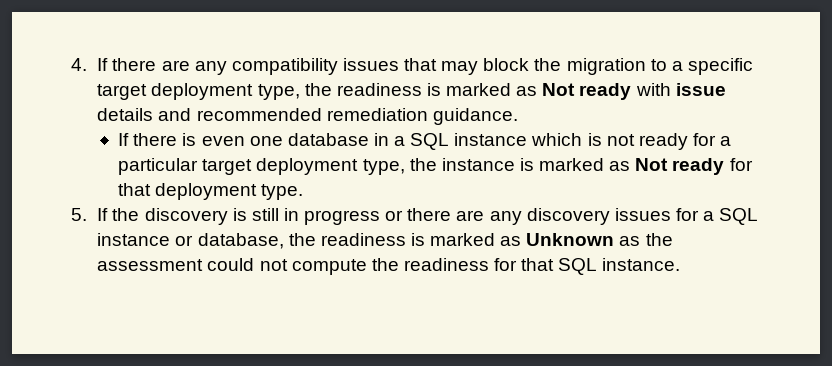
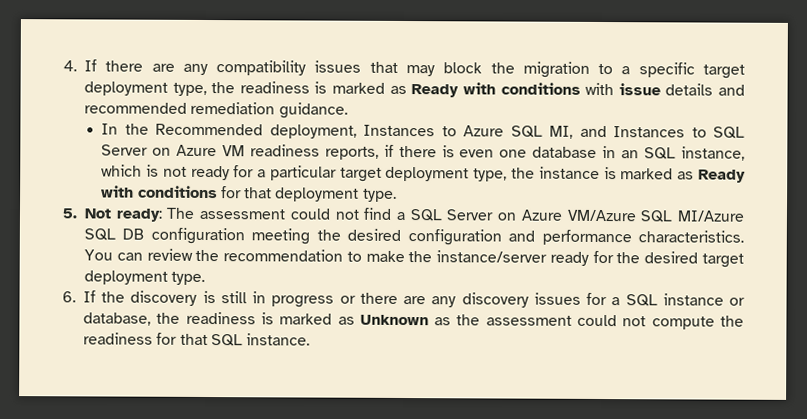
[542,83,632,100] Not ready -> [411,82,581,98] Ready with conditions
[118,133,130,146] If -> [101,123,746,139] [101,144,394,160] In the Recommended deployment, Instances to Azure SQL MI, and Instances to SQL Server on Azure VM readiness reports, if
[394,133,528,150] a SQL instance -> [621,146,746,161] an SQL instance,
[635,158,753,175] [118,183,304,200] [71,208,87,221] Not ready for that deployment type. // 5. -> [698,169,747,183] [101,185,397,202] [62,207,744,223] [84,227,745,246] [84,248,744,268] [84,270,206,285] [62,291,76,303] Ready with conditions for that deployment type. // 5. Not ready: The assessment could not find a SQL Server on Azure VM/Azure SQL MI/Azure SQL DB configuration meeting the desired configuration and performance characteristics. You can review the recommendation to make the instance/server ready for the desired target deployment type. // 6.

